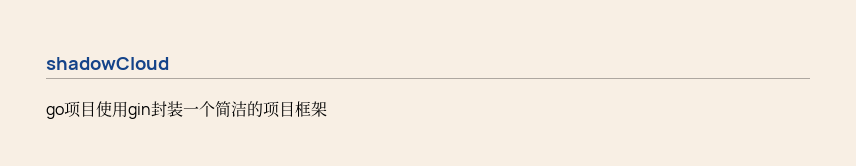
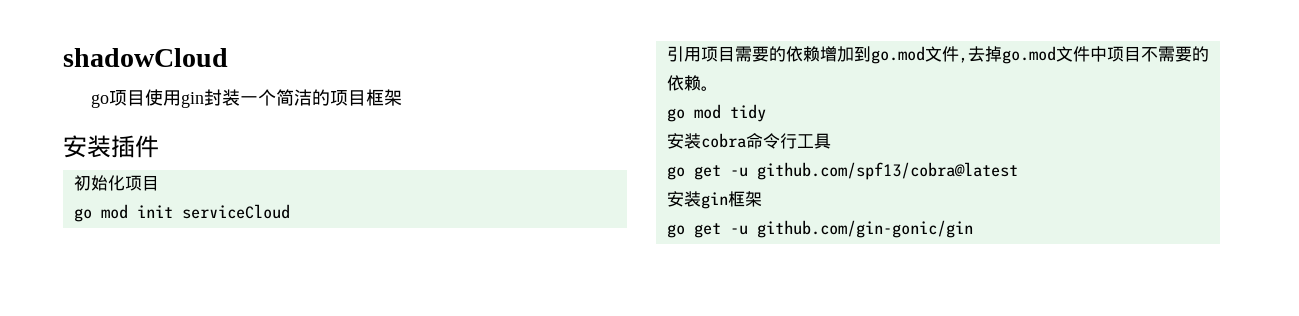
(327, 109) none -> [63,135,159,158] [73,175,159,191] [73,204,290,222] [666,46,1209,64] [666,75,718,91] [666,104,766,122] [666,133,831,149] [666,162,1018,180] [666,191,762,209] [666,220,973,238] // 安装插件 // 初始化项目 // go mod init serviceCloud // 引用项目需要的依赖增加到go.mod文件,去掉go.mod文件中项目不需要的依赖。 // go mod tidy // 安装cobra命令行工具 // go get -u github.com/spf13/cobra@latest // 安装gin框架 // go get -u github.com/gin-gonic/gin

